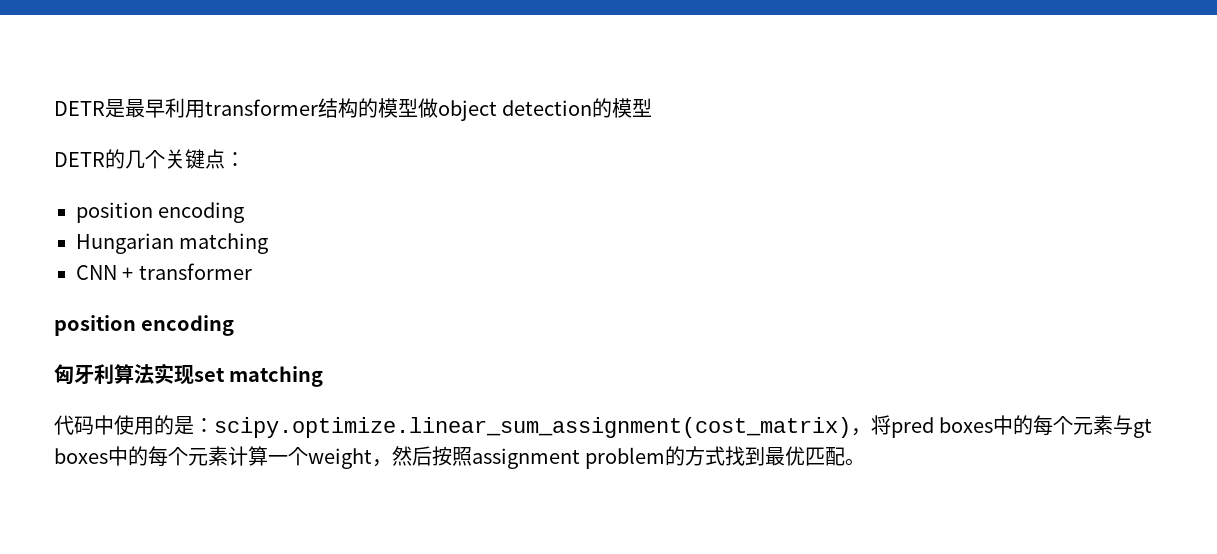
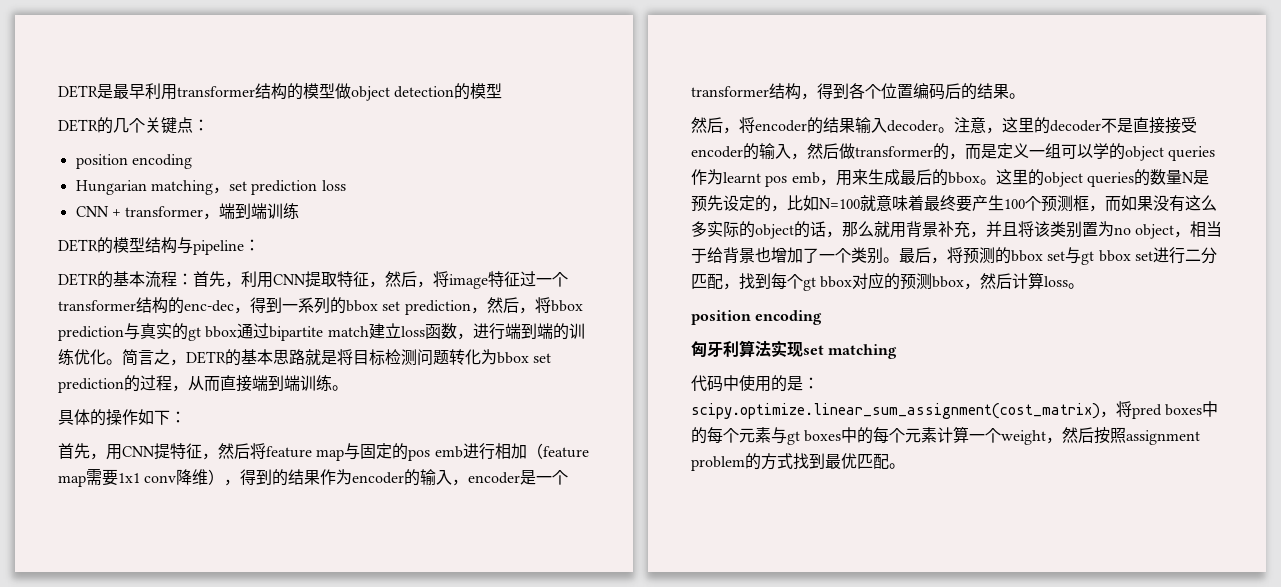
(269, 243) none -> [212,180,346,195] ，set prediction loss
(252, 271) none -> [203,203,300,220] [58,237,260,255] [58,271,568,289] [58,297,583,315] [58,323,585,341] [58,349,552,366] [58,375,348,393] [58,409,186,426] [58,443,589,461] [58,469,569,487] [691,83,1025,100] [691,117,1197,134] [691,143,1216,161] [691,169,1209,187] [691,195,1217,212] [691,221,1223,239] [691,247,1217,265] [691,272,1085,291] ，端到端训练 // DETR的模型结构与pipeline： // DETR的基本流程：首先，利用CNN提取特征，然后，将image特征过一个transformer结构的enc-dec，得到一系列的bbox set prediction，然后，将bbox prediction与真实的gt bbox通过bipartite match建立loss函数，进行端到端的训练优化。简言之，DETR的基本思路就是将目标检测问题转化为bbox set prediction的过程，从而直接端到端训练。 // 具体的操作如下： // 首先，用CNN提特征，然后将feature map与固定的pos emb进行相加（feature map需要1x1 conv降维），得到的结果作为encoder的输入，encoder是一个transformer结构，得到各个位置编码后的结果。 // 然后，将encoder的结果输入decoder。注意，这里的decoder不是直接接受encoder的输入，然后做transformer的，而是定义一组可以学的object queries作为learnt pos emb，用来生成最后的bbox。这里的object queries的数量N是预先设定的，比如N=100就意味着最终要产生100个预测框，而如果没有这么多实际的object的话，那么就用背景补充，并且将该类别置为no object，相当于给背景也增加了一个类别。最后，将预测的bbox set与gt bbox set进行二分匹配，找到每个gt bbox对应的预测bbox，然后计算loss。

